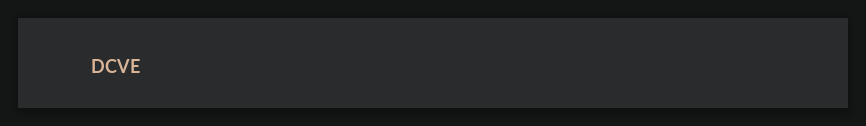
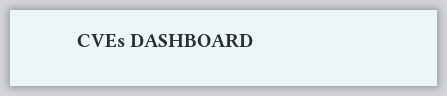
[91,59,140,73] DCVE -> [77,33,254,48] CVEs DASHBOARD

